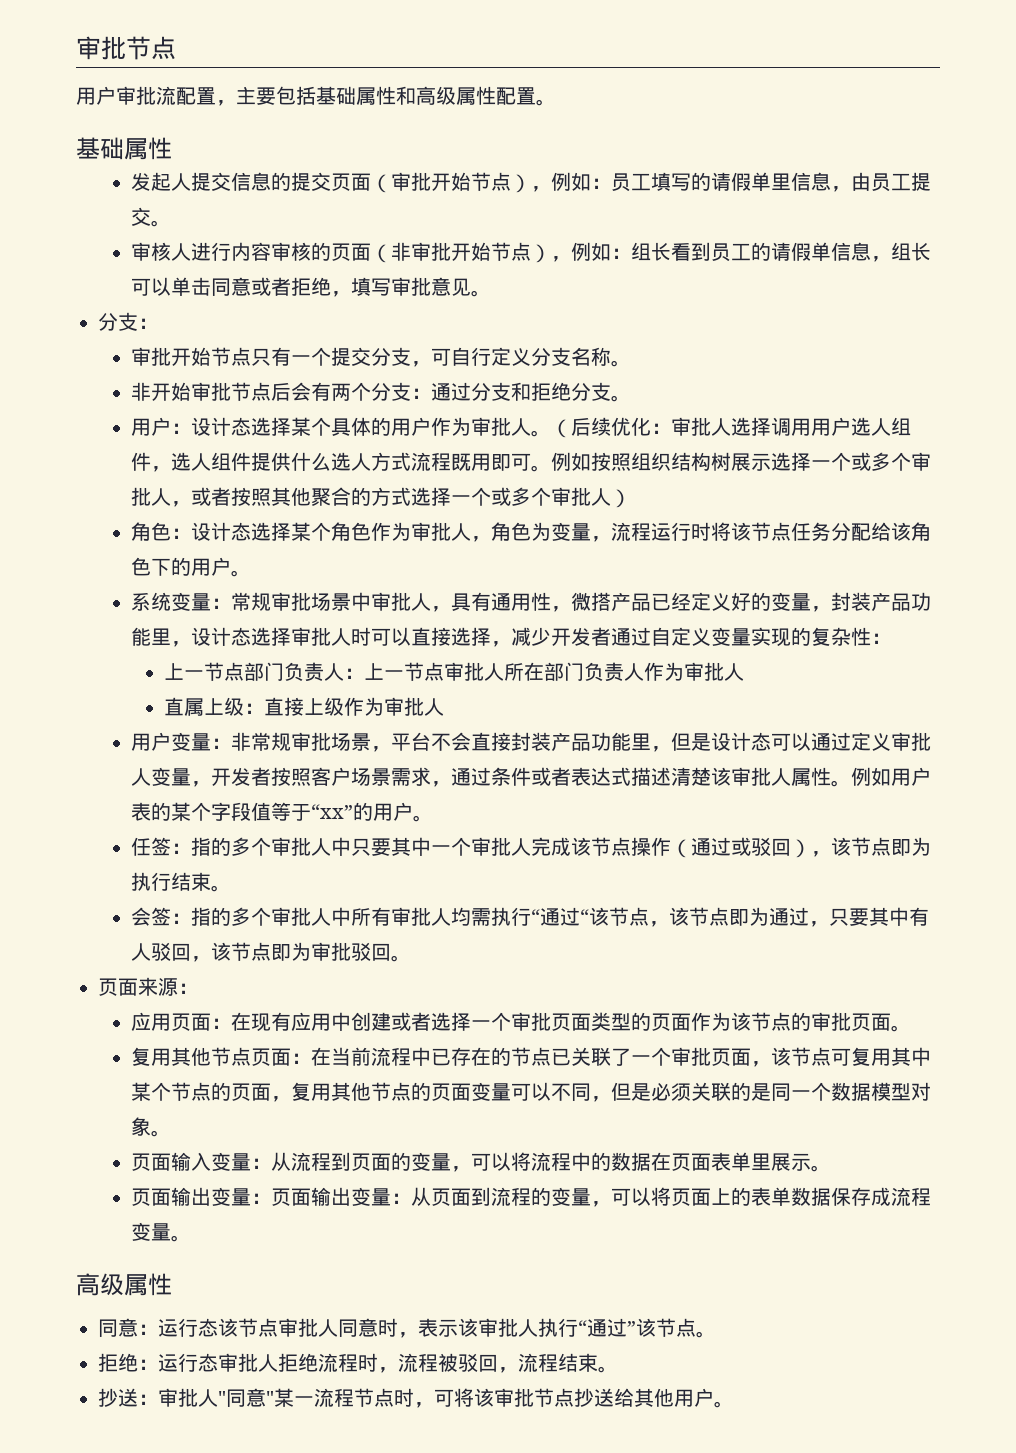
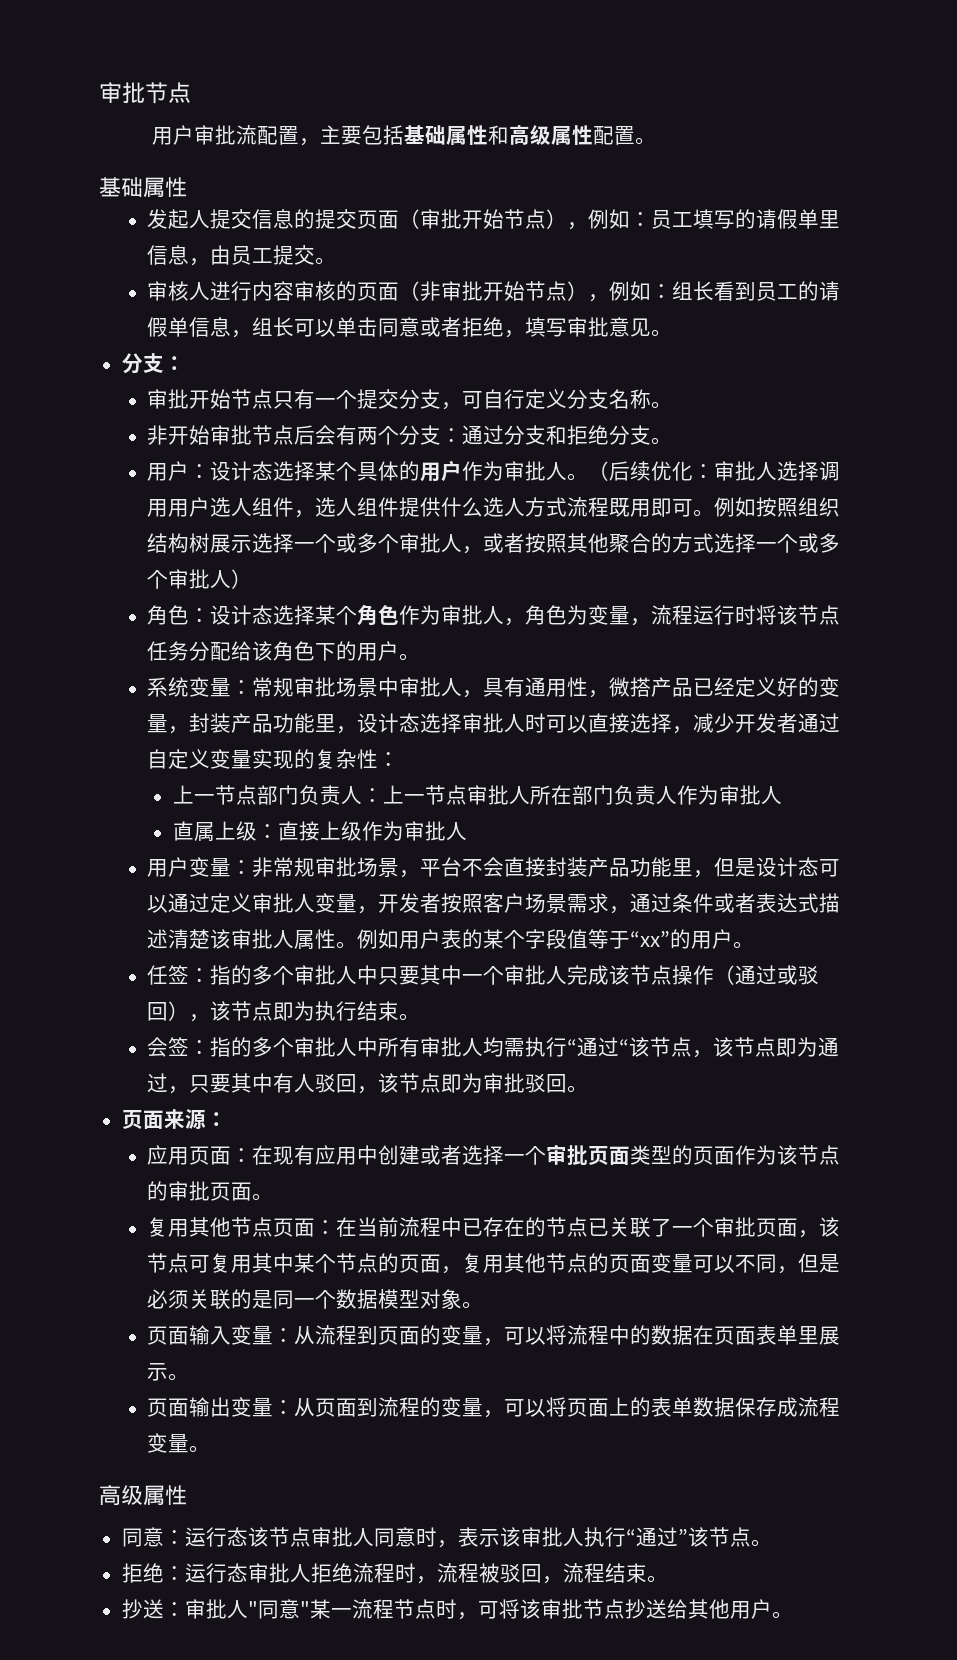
[270,1187,411,1206] 页面输出变量： -> (295, 1407) none

